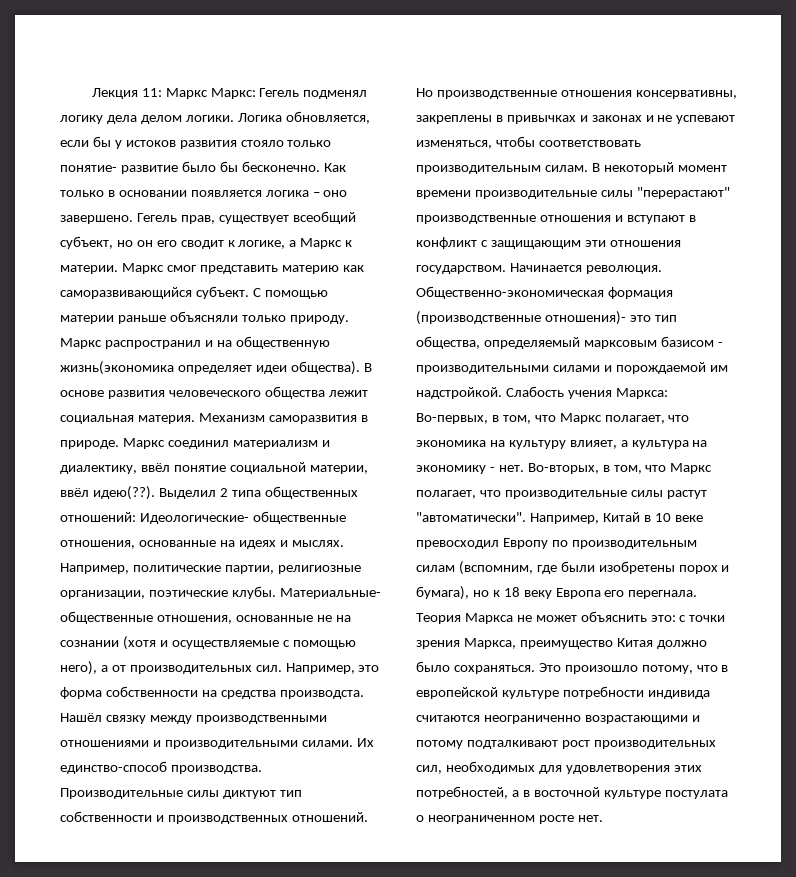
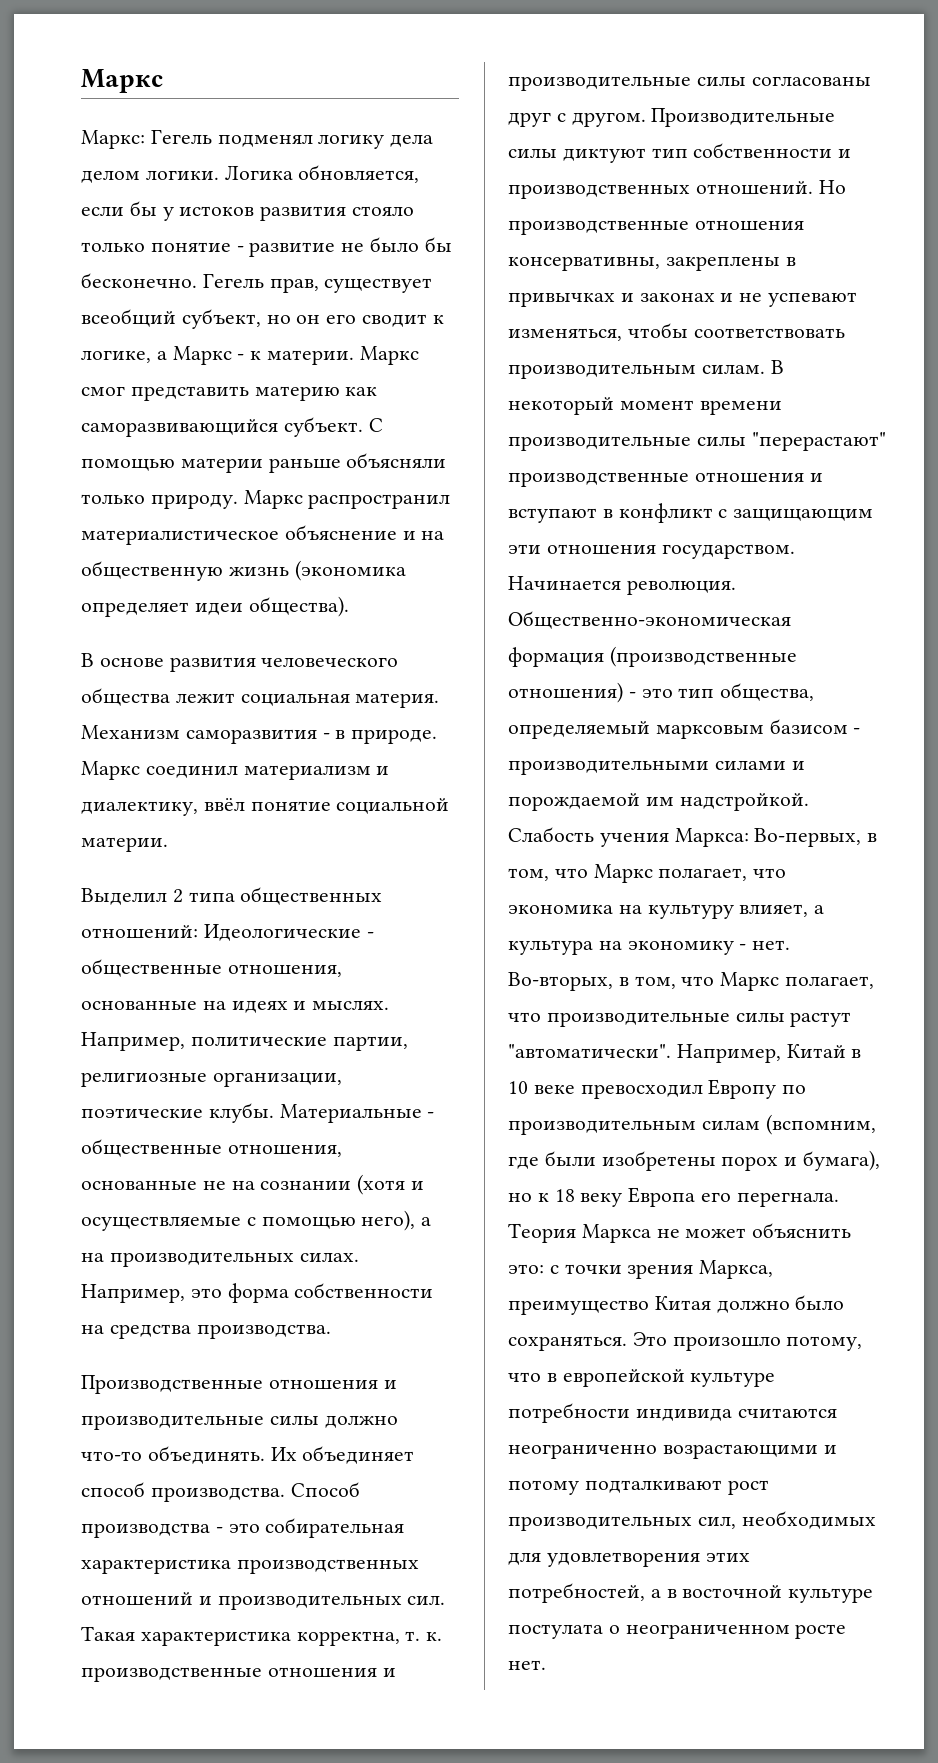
[91,88,208,99] Лекция 11: Маркс -> [81,69,163,93] Маркс //
[60,161,346,174] [60,190,348,197] [60,215,133,224] понятие- развитие было бы бесконечно. Как только в основании появляется логика – оно завершено. -> [150,237,452,257] [81,273,197,288] понятие - развитие не было бы бесконечно.
(343, 243) none -> [237,354,245,360] -
(201, 344) none -> [81,525,397,545] материалистическое объяснение
[60,361,174,375] жизнь(экономика -> [228,560,406,581] жизнь (экономика
(360, 368) none -> (349, 606) //
(357, 419) none -> [322,733,330,739] -
[309,465,368,474] [60,486,155,500] материи, ввёл идею(??). -> [81,837,168,852] материи. //
[139,513,249,524] Идеологические- -> [203,924,374,941] Идеологические -
[279,588,381,599] Материальные- -> [279,1104,435,1123] Материальные -
[111,665,282,674] от производительных сил. -> [81,1252,359,1267] на производительных силах.
[279,690,364,699] [60,713,327,724] [60,738,374,749] [60,761,262,774] производста. Нашёл связку между производственными отношениями и производительными силами. Их единство-способ производства. -> [196,1324,331,1339] [81,1375,397,1394] [81,1415,398,1430] [81,1446,415,1464] [81,1482,360,1502] [81,1518,405,1538] [81,1559,419,1574] [81,1592,446,1610] [81,1626,443,1646] [81,1667,396,1682] [508,76,871,91] [508,112,646,127] производства. // Производственные отношения и производительные силы должно что-то объединять. Их объединяет способ производства. Способ производства - это собирательная характеристика производственных отношений и производительных сил. Такая характеристика корректна, т. к. производственные отношения и производительные силы согласованы друг с другом.
[544,311,626,325] отношения)- -> [508,682,636,703] отношения) -

